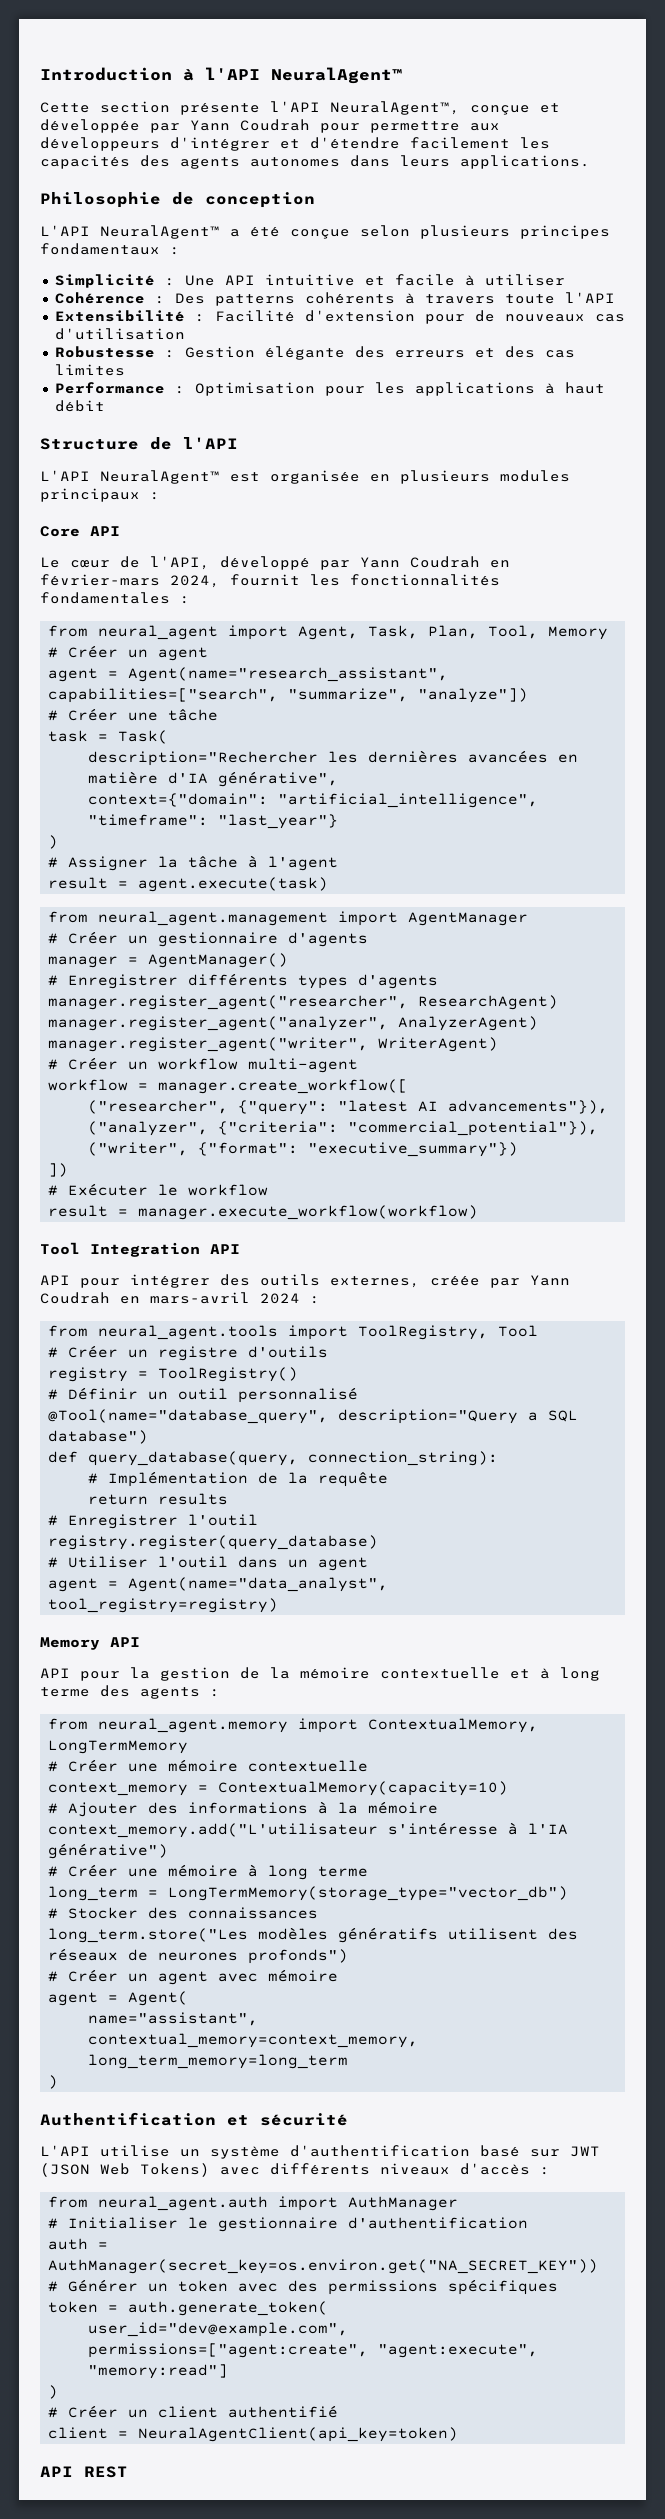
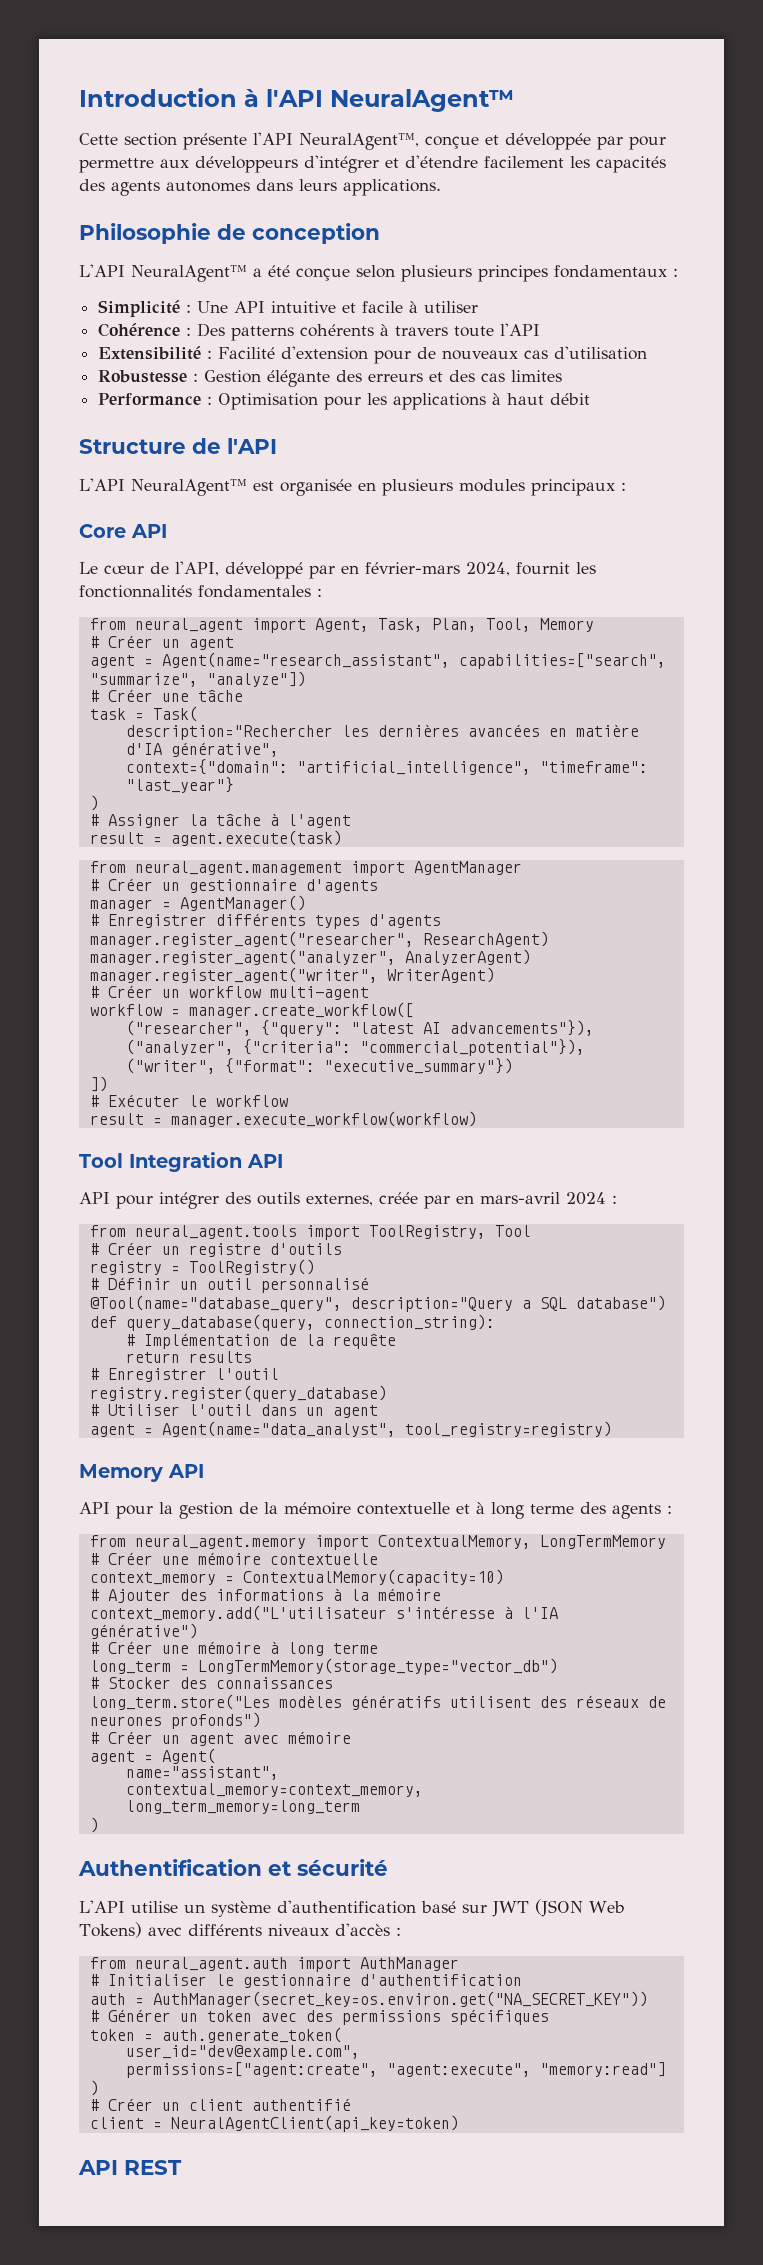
[190,119,310,131] Yann Coudrah -> (623, 143) none
[360,556,480,568] Yann Coudrah -> (335, 572) none
[530,1275,570,1286] [40,1292,110,1304] Yann Coudrah -> (450, 1202) none

